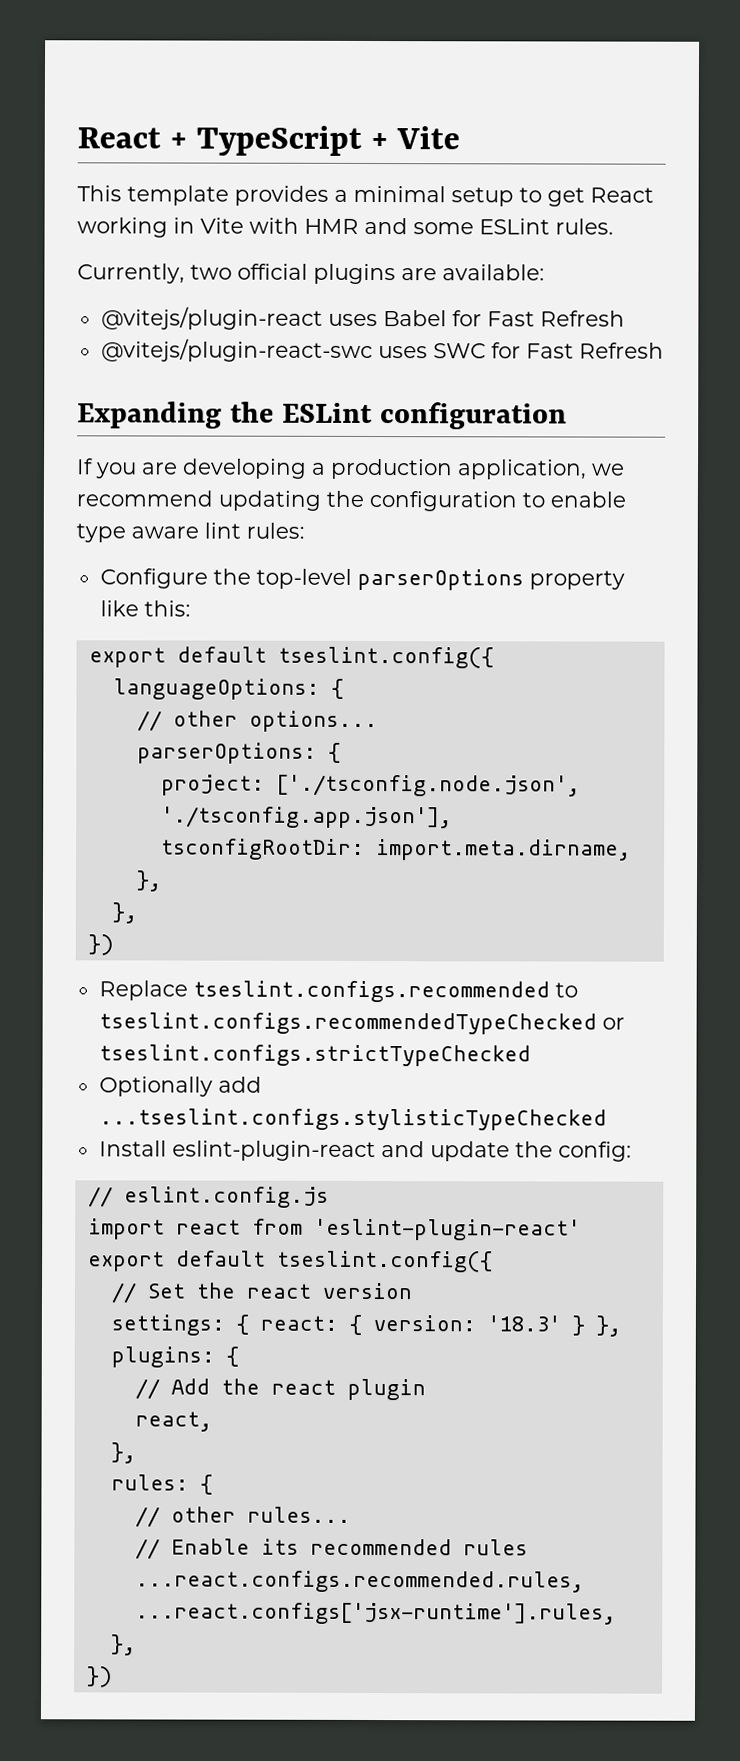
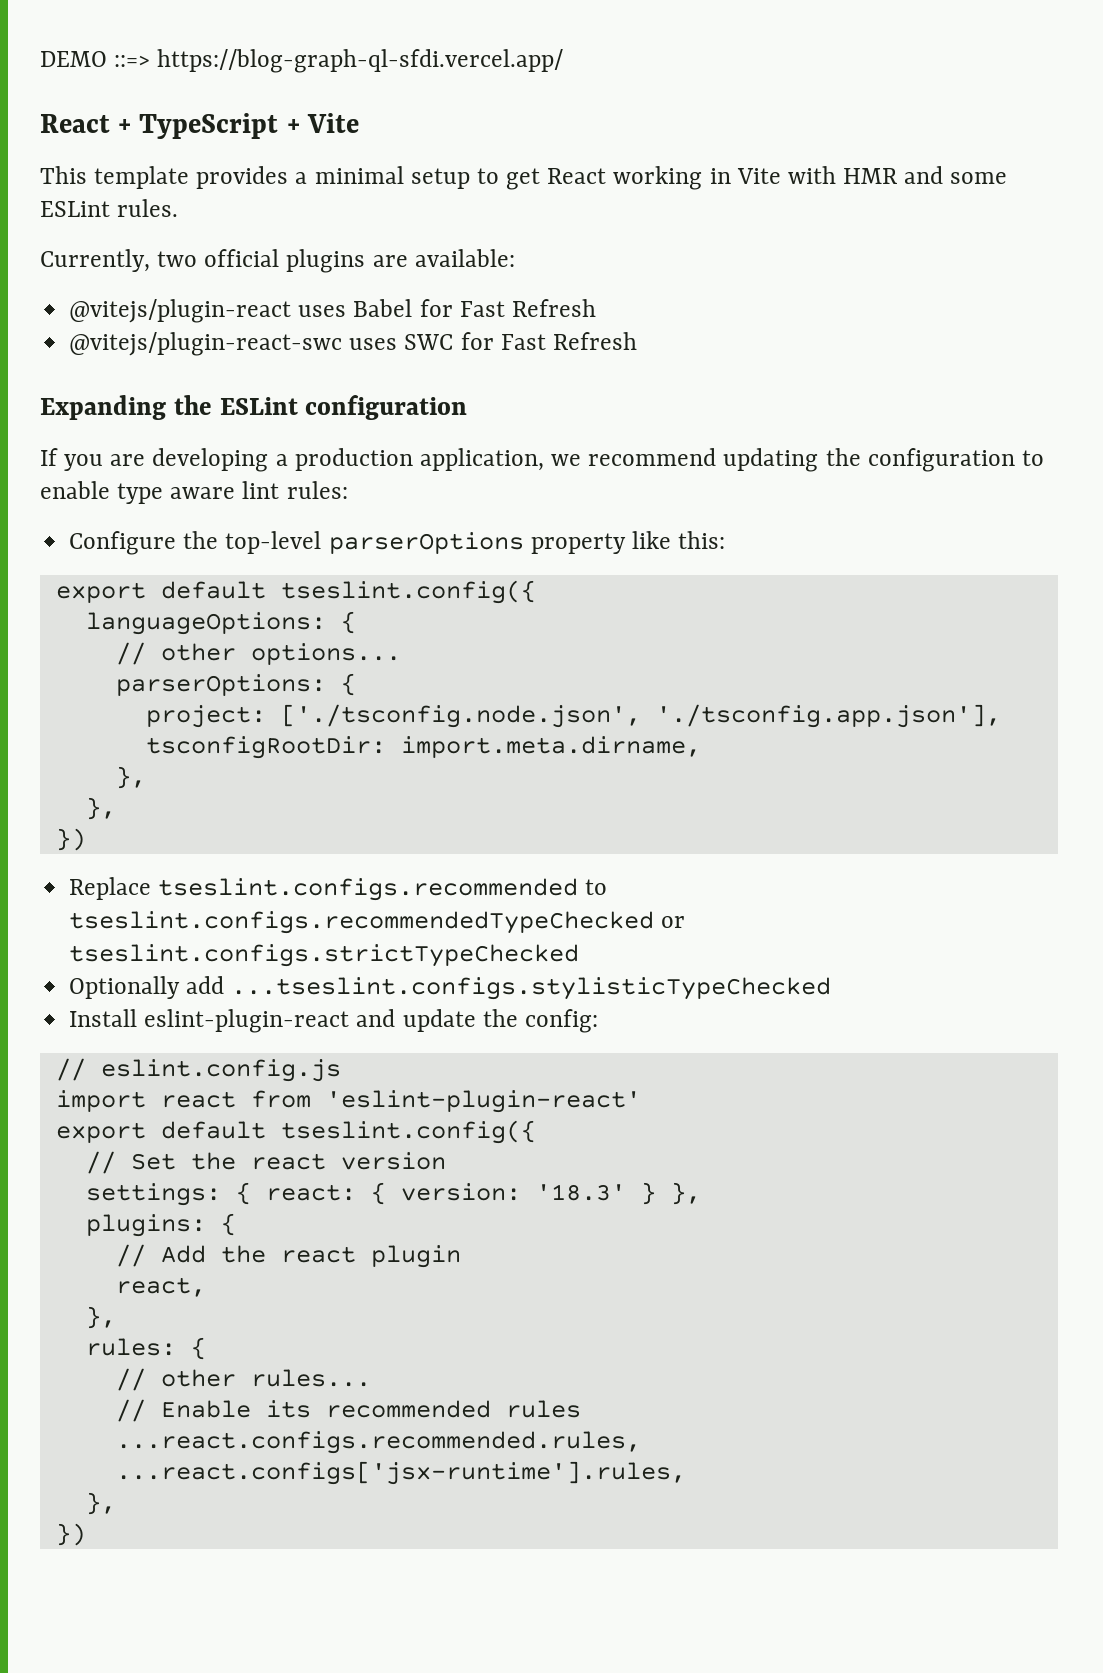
(77, 138) none -> [40,49,564,73] DEMO ::=> https://blog-graph-ql-sfdi.vercel.app/ //

